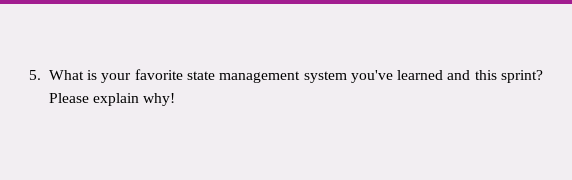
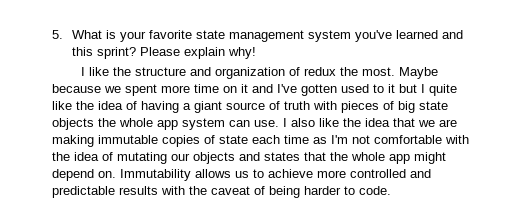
(176, 99) none -> [80,67,438,79] [52,84,457,96] [52,101,448,113] [52,118,457,130] [52,135,469,147] [52,152,446,164] [52,169,431,181] [52,186,391,198] // I like the structure and organization of redux the most. Maybe because we spent more time on it and I've gotten used to it but I quite like the idea of having a giant source of truth with pieces of big state objects the whole app system can use. I also like the idea that we are making immutable copies of state each time as I'm not comfortable with the idea of mutating our objects and states that the whole app might depend on. Immutability allows us to achieve more controlled and predictable results with the caveat of being harder to code.

